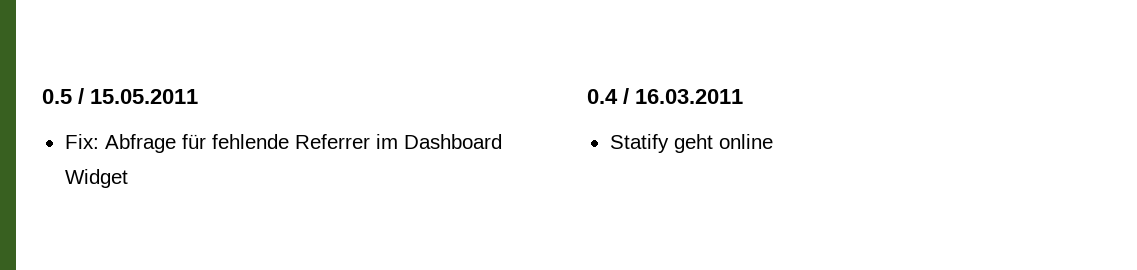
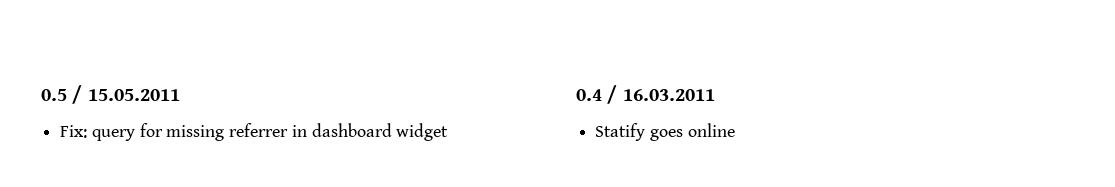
[104,134,502,153] [64,169,128,188] Abfrage für fehlende Referrer im Dashboard Widget -> [91,123,449,141] query for missing referrer in dashboard widget
[673,134,713,153] geht -> [649,129,683,141] goes

